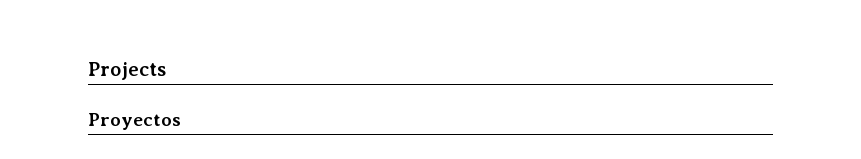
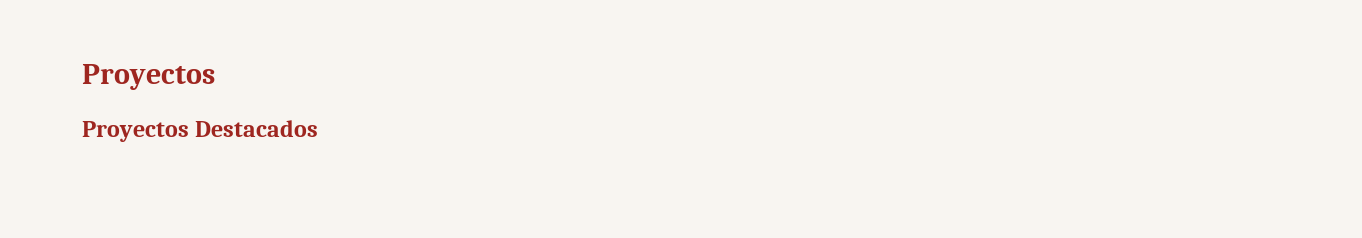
[88,62,166,80] [88,113,181,130] Projects // Proyectos -> [82,64,215,90] [82,120,319,142] Proyectos // Proyectos Destacados

